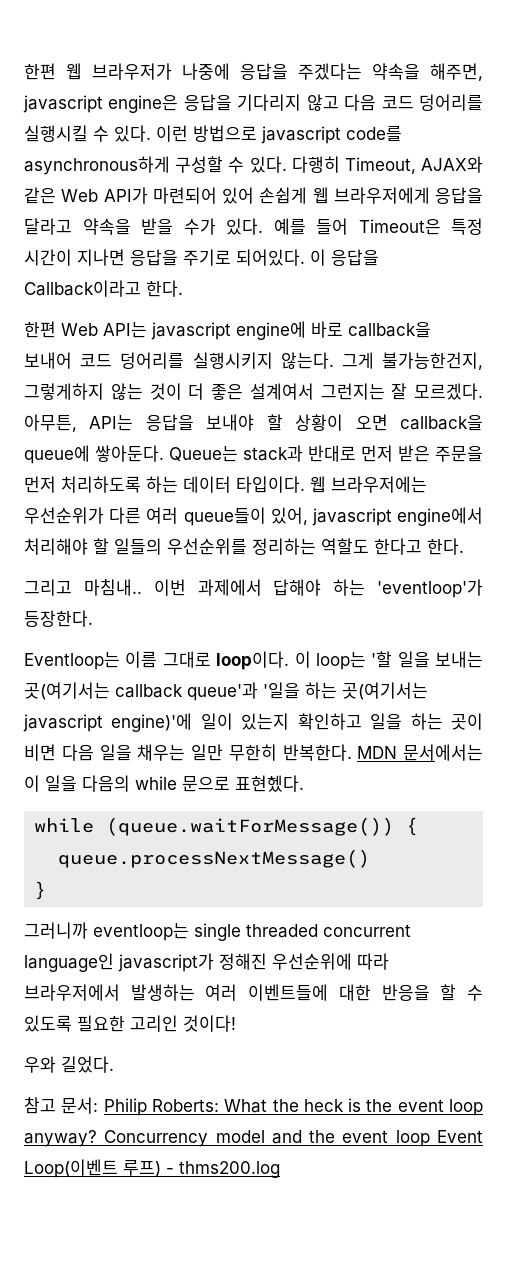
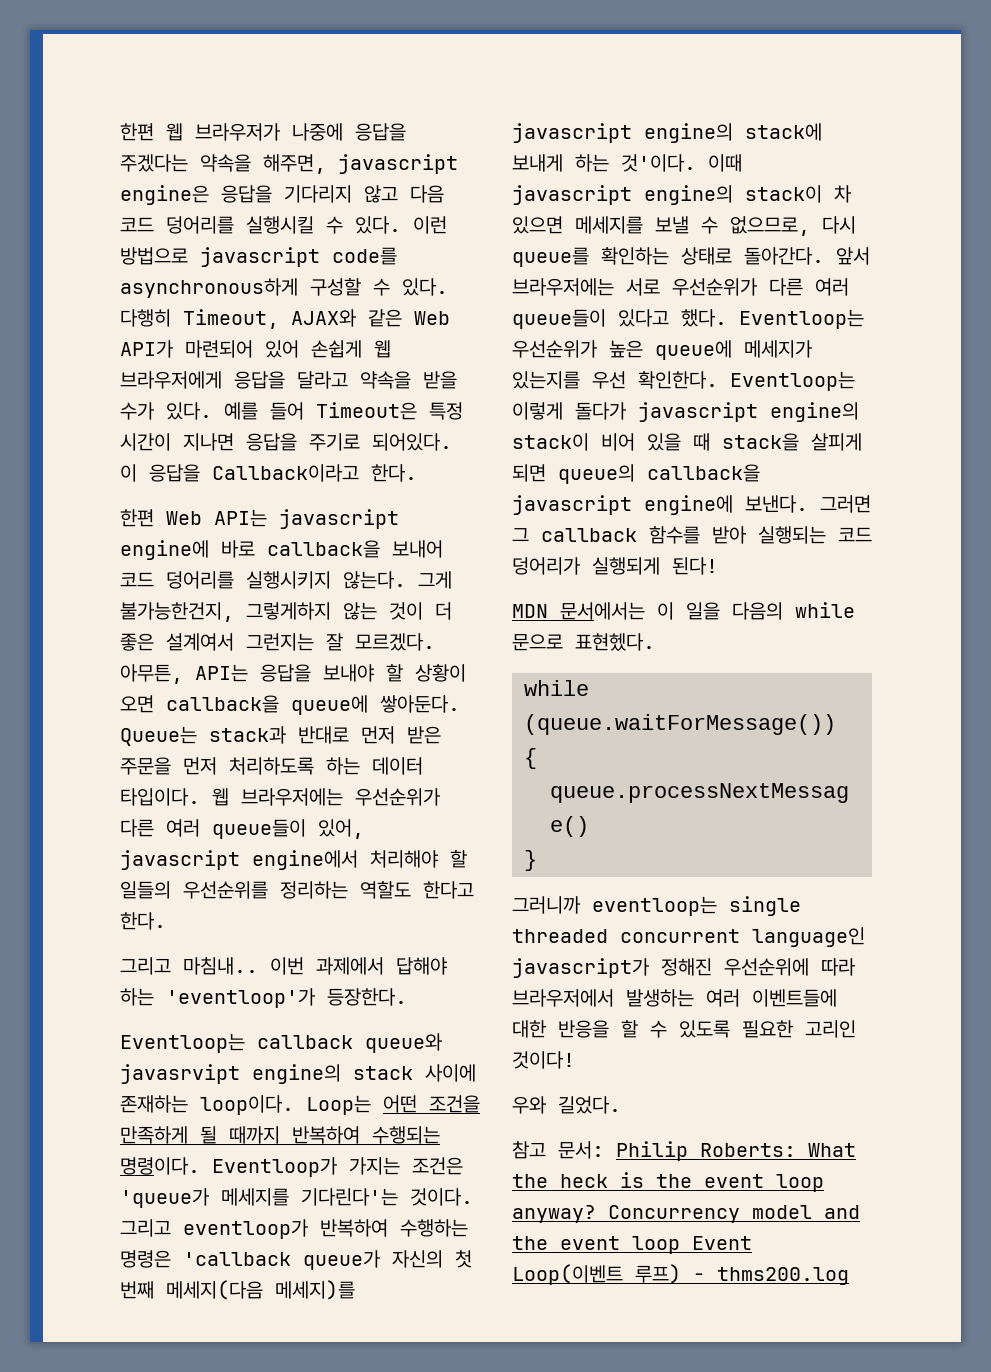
[125,651,483,670] [24,682,428,701] [23,713,484,732] [24,744,352,761] 이름 그대로 loop이다. 이 loop는 '할 일을 보내는 곳(여기서는 callback queue'과 '일을 하는 곳(여기서는 javascript engine)'에 일이 있는지 확인하고 일을 하는 곳이 비면 다음 일을 채우는 일만 무한히 반복한다. -> [257,1033,442,1053] [120,1064,476,1084] [120,1095,480,1115] [120,1126,440,1144] [120,1157,463,1177] [120,1188,473,1208] [120,1219,468,1239] [120,1250,472,1270] [120,1280,355,1300] [512,123,822,143] [512,154,742,172] [512,185,852,205] [512,216,856,236] [512,247,870,267] [512,278,849,296] [512,309,864,329] [512,340,812,360] [512,371,855,391] [512,402,859,422] [512,433,862,451] [512,464,760,484] [512,495,871,515] [512,526,872,544] [512,557,718,575] callback queue와 javasrvipt engine의 stack 사이에 존재하는 loop이다. Loop는 어떤 조건을 만족하게 될 때까지 반복하여 수행되는 명령이다. Eventloop가 가지는 조건은 'queue가 메세지를 기다린다'는 것이다. 그리고 eventloop가 반복하여 수행하는 명령은 'callback queue가 자신의 첫 번째 메세지(다음 메세지)를 javascript engine의 stack에 보내게 하는 것'이다. 이때 javascript engine의 stack이 차 있으면 메세지를 보낼 수 없으므로, 다시 queue를 확인하는 상태로 돌아간다. 앞서 브라우저에는 서로 우선순위가 다른 여러 queue들이 있다고 했다. Eventloop는 우선순위가 높은 queue에 메세지가 있는지를 우선 확인한다. Eventloop는 이렇게 돌다가 javascript engine의 stack이 비어 있을 때 stack을 살피게 되면 queue의 callback을 javascript engine에 보낸다. 그러면 그 callback 함수를 받아 실행되는 코드 덩어리가 실행되게 된다! //

